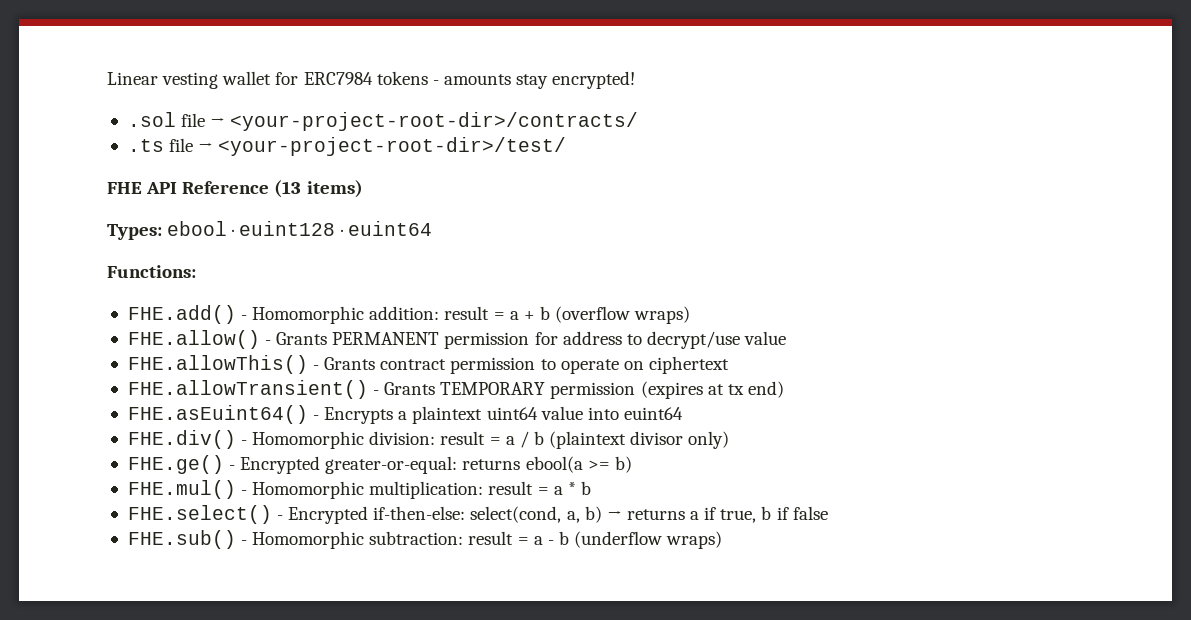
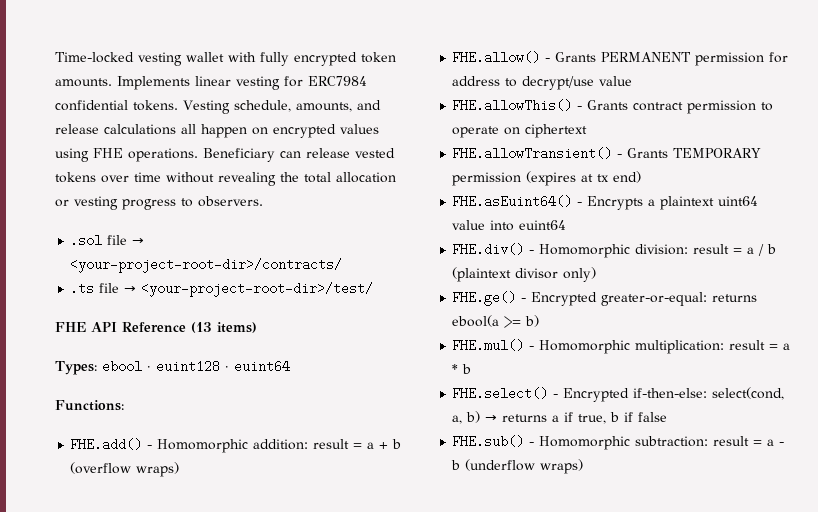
[107,72,158,85] Linear -> [55,52,134,63] Time-locked
[275,71,636,89] for ERC7984 tokens - amounts stay encrypted! -> [228,52,396,66] [55,76,367,90] [55,100,381,114] [55,124,379,138] [55,148,395,162] [55,172,396,186] [55,196,263,210] with fully encrypted token amounts. Implements linear vesting for ERC7984 confidential tokens. Vesting schedule, amounts, and release calculations all happen on encrypted values using FHE operations. Beneficiary can release vested tokens over time without revealing the total allocation or vesting progress to observers.

